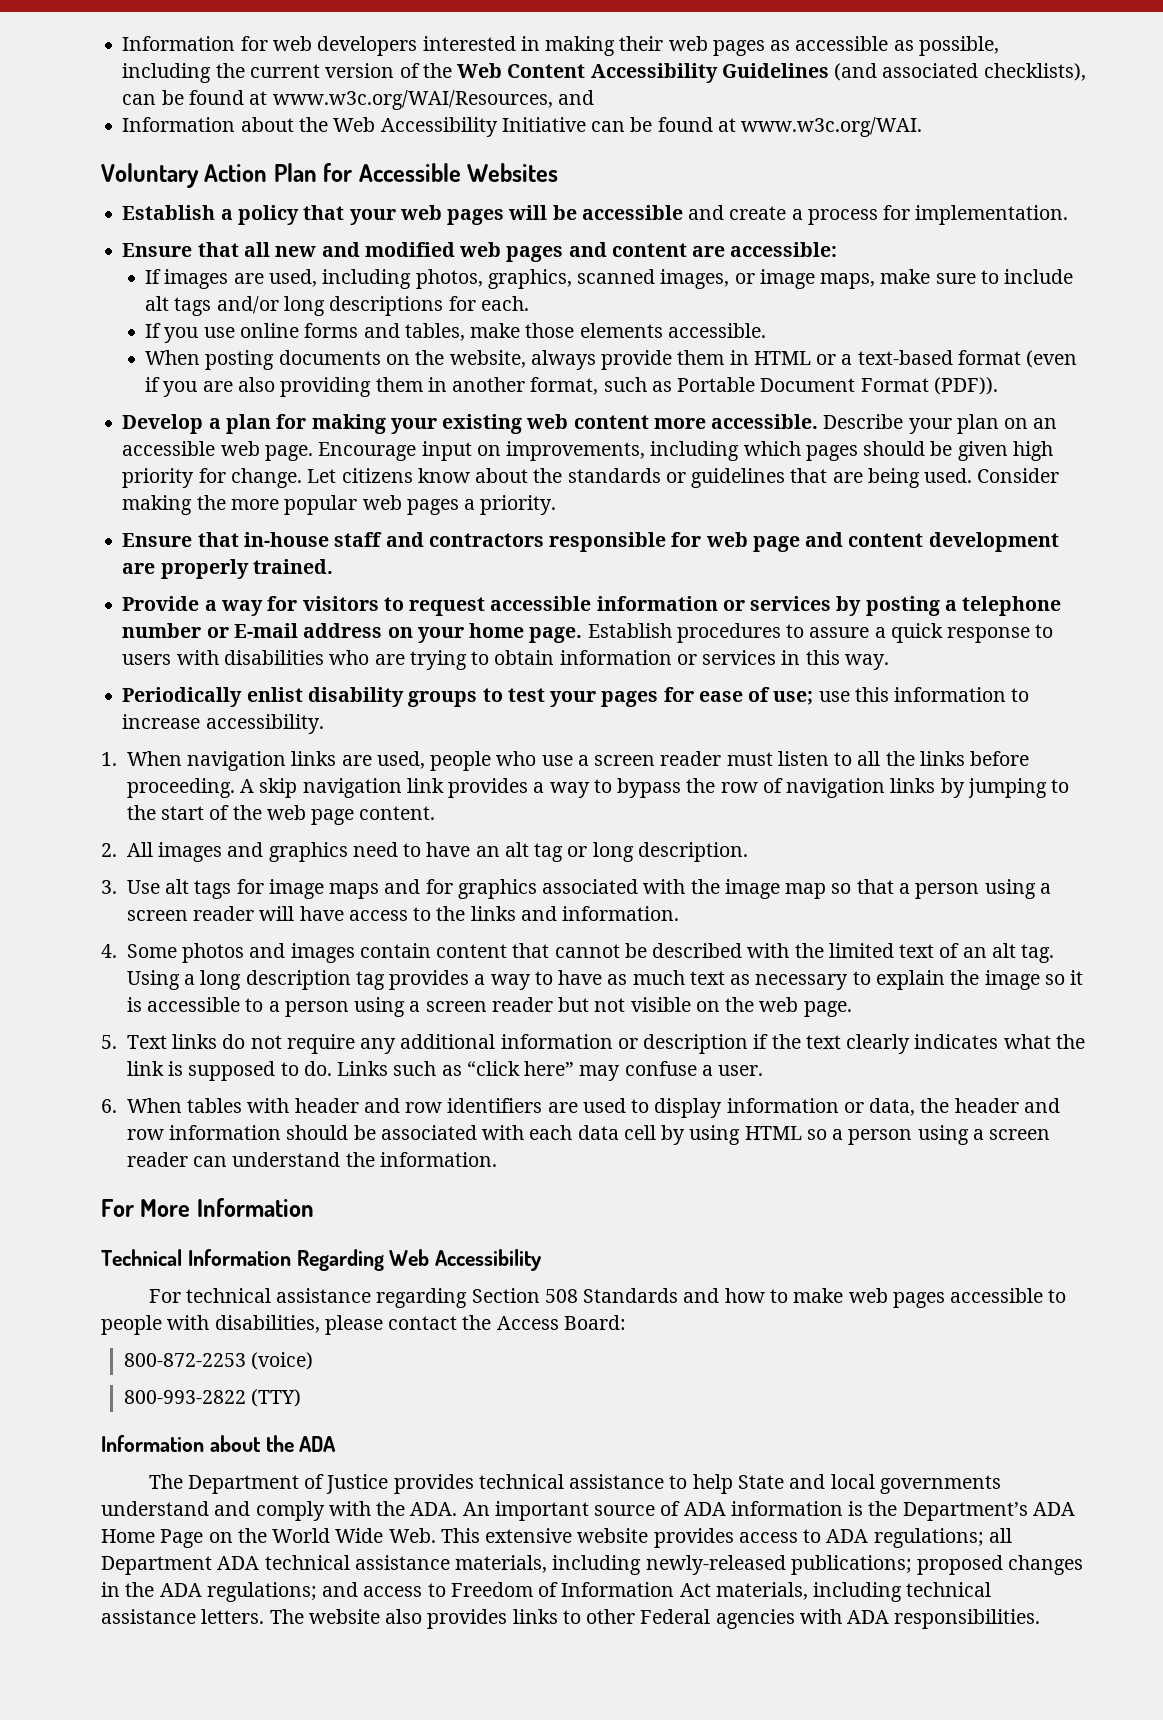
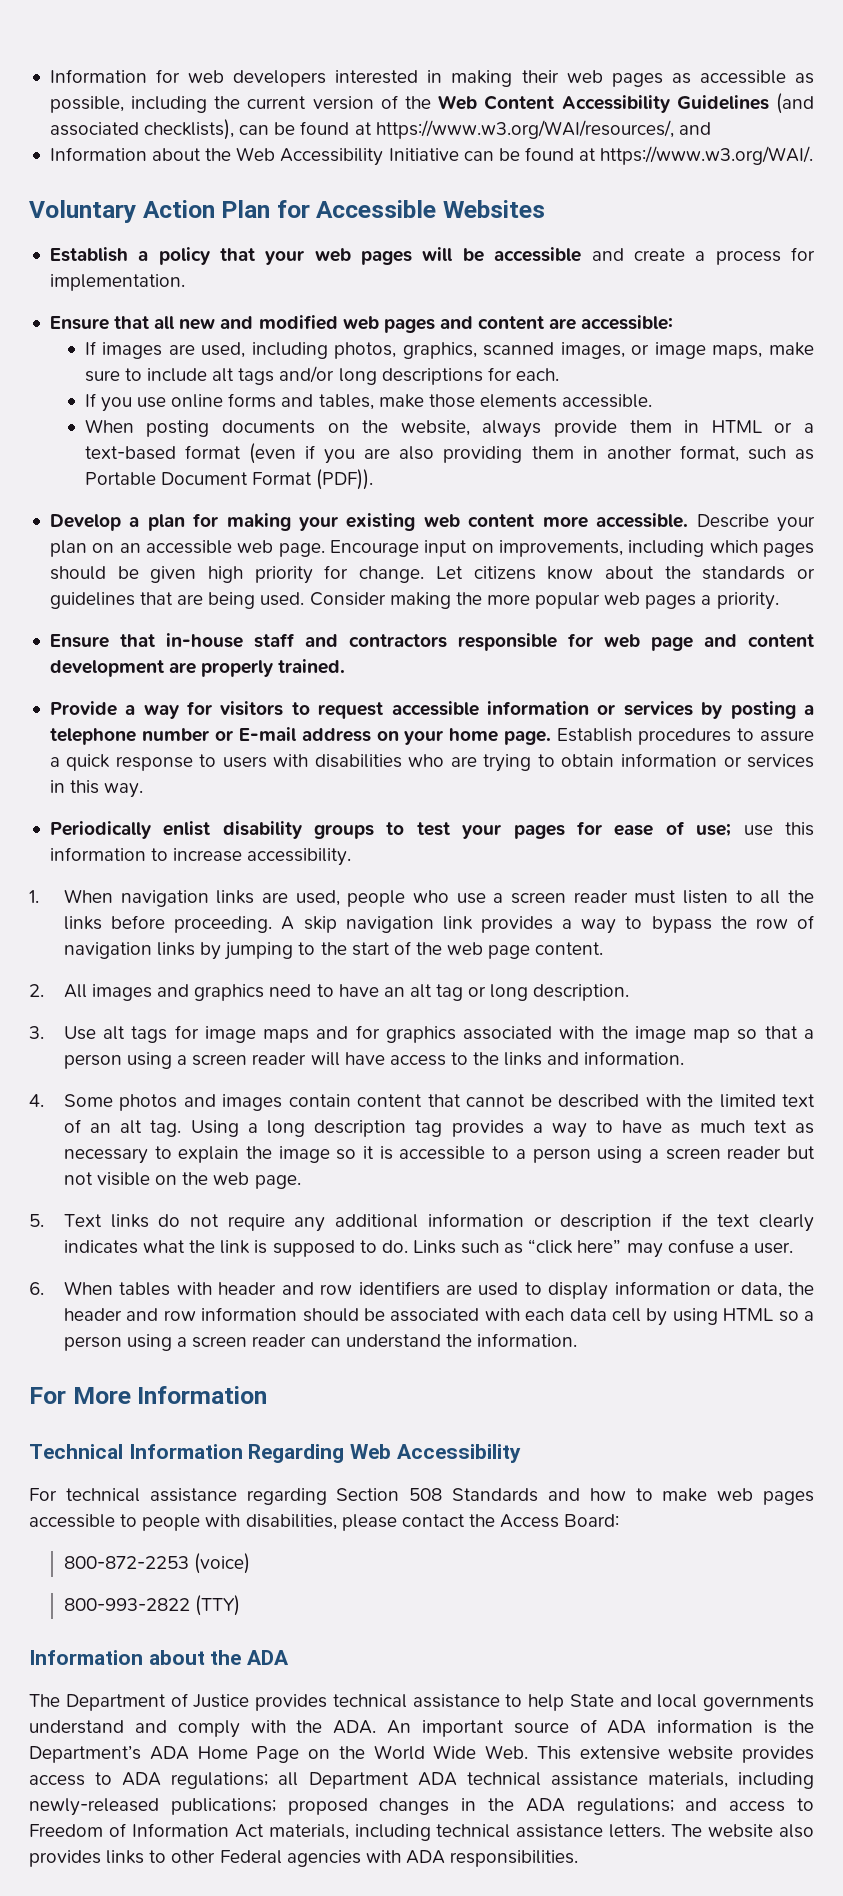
[272,90,553,110] www.w3c.org/WAI/Resources, -> [375,120,674,139] https://www.w3.org/WAI/resources/,
[741,117,923,137] www.w3c.org/WAI. -> [600,146,814,165] https://www.w3.org/WAI/.

